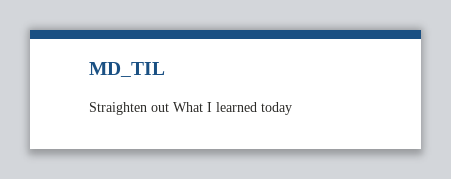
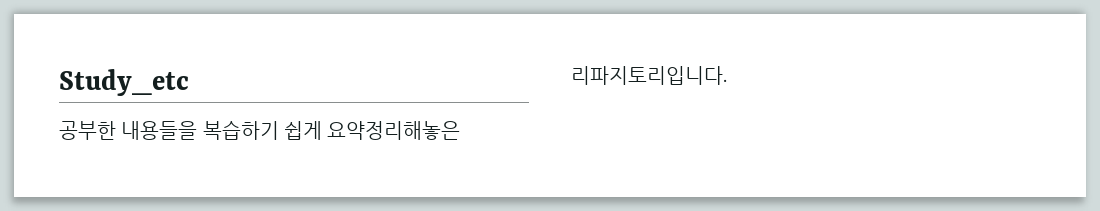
[89,62,165,77] [89,102,292,115] MD_TIL // Straighten out What I learned today -> [59,69,189,96] [59,120,461,140] [571,66,727,85] Study_etc // 공부한 내용들을 복습하기 쉽게 요약정리해놓은 리파지토리입니다.

